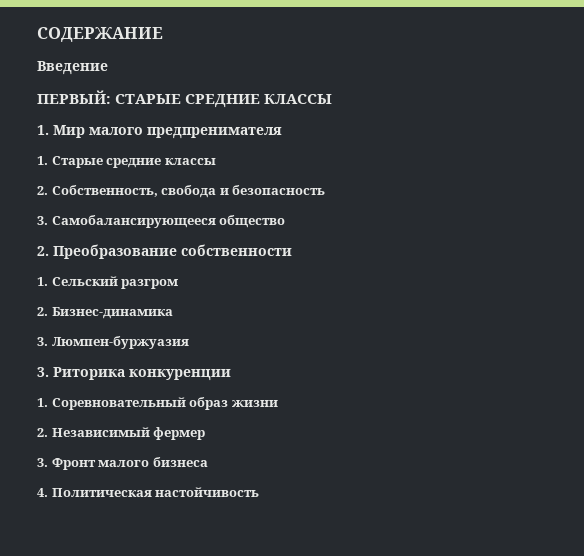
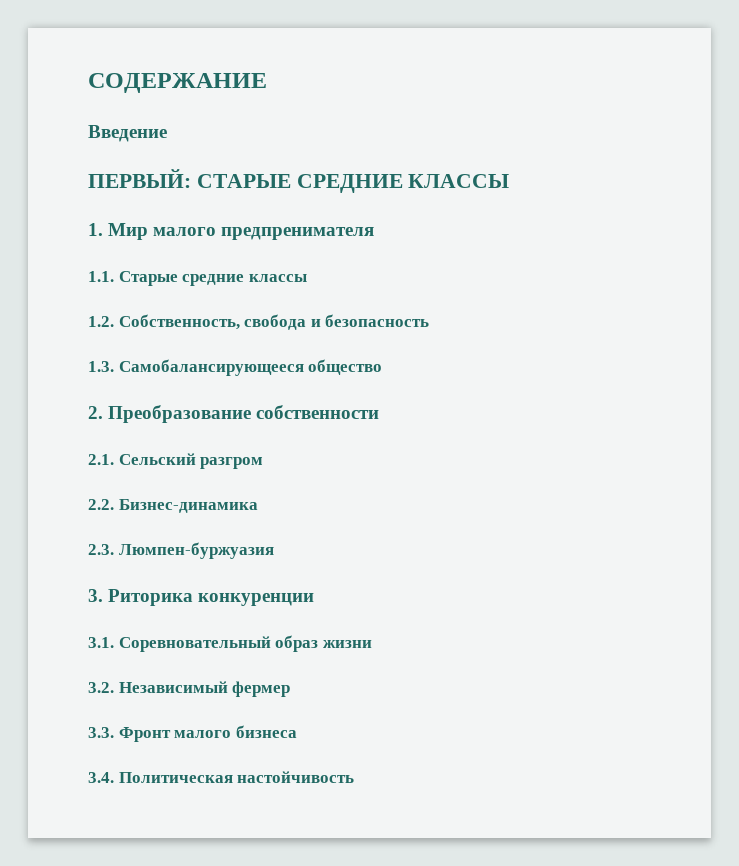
[37,156,48,165] 1. -> [88,271,114,282] 1.1.
[37,186,48,195] 2. -> [88,316,114,327] 1.2.
[37,216,48,225] 3. -> [88,361,114,372] 1.3.
[37,277,48,286] 1. -> [88,454,114,465] 2.1.
[37,307,48,316] 2. -> [88,499,114,510] 2.2.
[37,337,48,346] 3. -> [88,544,114,555] 2.3.
[37,398,48,407] 1. -> [88,637,114,648] 3.1.
[37,428,48,437] 2. -> [88,682,114,693] 3.2.
[37,458,48,467] 3. -> [88,727,114,738] 3.3.
[37,488,48,497] 4. -> [88,772,114,783] 3.4.

